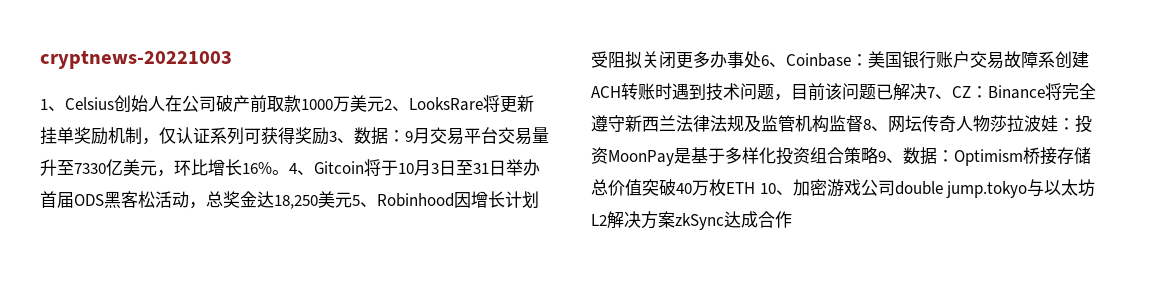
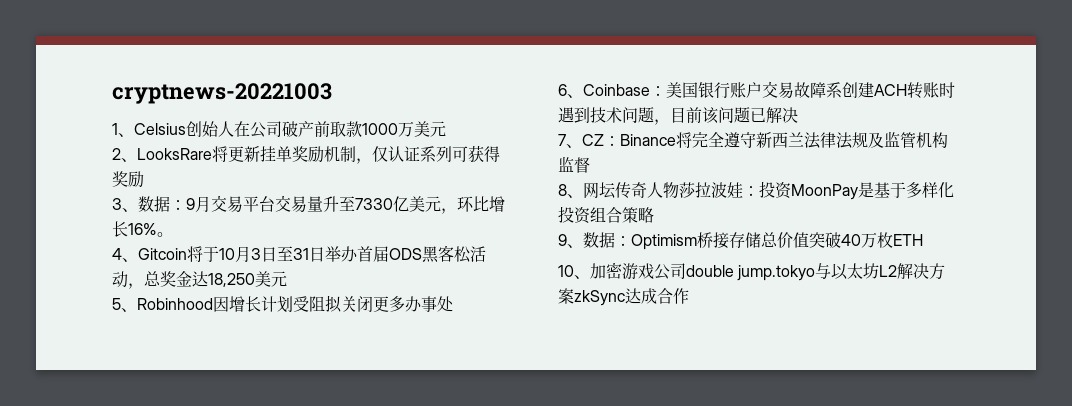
(384, 104) none -> (446, 129) //
(329, 136) none -> (144, 179) //
(289, 172) none -> (173, 234) //
(352, 200) none -> (287, 279) //
(761, 59) none -> (453, 304) //
(927, 91) none -> (798, 115) //
(863, 123) none -> (590, 165) //
(878, 155) none -> (654, 215) //
(755, 188) none -> (923, 240) //

